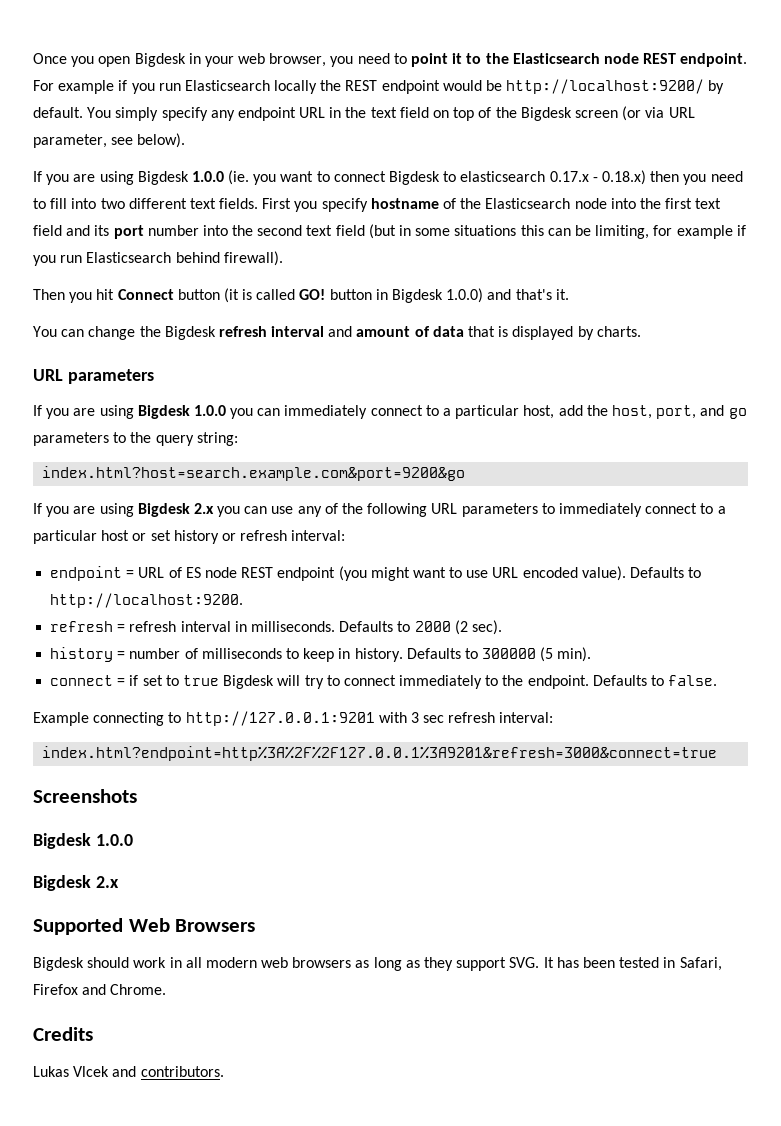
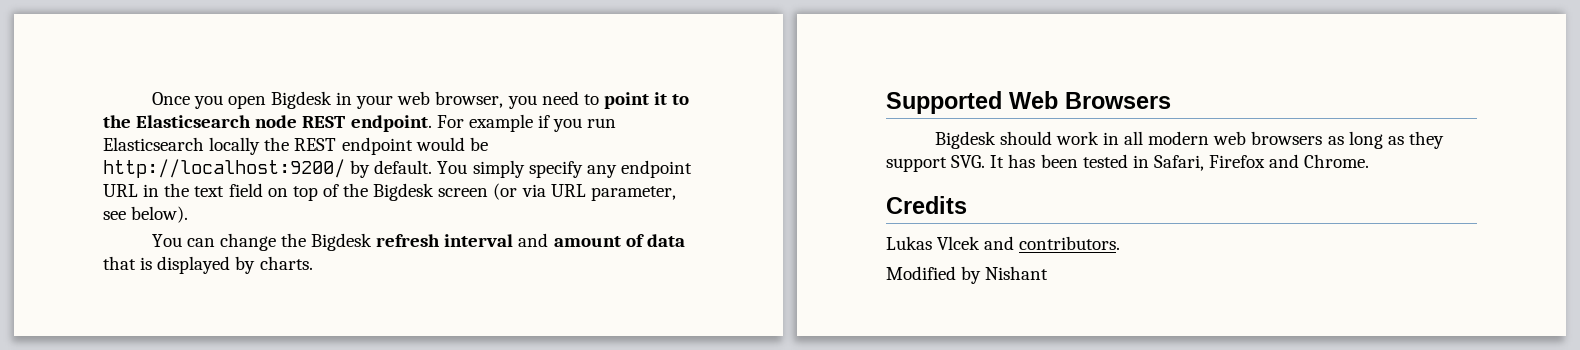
[33,170,743,185] [33,198,722,212] [33,224,746,239] [33,251,283,266] [33,288,569,303] // If you are using Bigdesk 1.0.0 (ie. you want to connect Bigdesk to elasticsearch 0.17.x - 0.18.x) then you need to fill into two different text fields. First you specify hostname of the Elasticsearch node into the first text field and its port number into the second text field (but in some situations this can be limiting, for example if you run Elasticsearch behind firewall). // Then you hit Connect button (it is called GO! button in Bigdesk 1.0.0) and that's it. -> (189, 214) none
[33,369,154,384] [33,405,747,419] [33,432,238,446] [42,466,466,481] [33,503,726,517] [33,530,346,544] [50,566,702,581] [50,593,244,608] [50,620,502,635] [50,647,592,662] [50,675,718,689] [33,711,554,726] [42,746,718,761] [33,789,137,803] [33,833,133,849] [33,875,119,891] // URL parameters // If you are using Bigdesk 1.0.0 you can immediately connect to a particular host, add the host, port, and go parameters to the query string: // index.html?host=search.example.com&port=9200&go // If you are using Bigdesk 2.x you can use any of the following URL parameters to immediately connect to a particular host or set history or refresh interval: // endpoint = URL of ES node REST endpoint (you might want to use URL encoded value). Defaults to http://localhost:9200. // refresh = refresh interval in milliseconds. Defaults to 2000 (2 sec). // history = number of milliseconds to keep in history. Defaults to 300000 (5 min). // connect = if set to true Bigdesk will try to connect immediately to the endpoint. Defaults to false. // Example connecting to http://127.0.0.1:9201 with 3 sec refresh interval: // index.html?endpoint=http%3A%2F%2F127.0.0.1%3A9201&refresh=3000&connect=true // Screenshots // Bigdesk 1.0.0 // Bigdesk 2.x -> (313, 263) none
(224, 1071) none -> [886,266,1049,284] // Modified by Nishant

